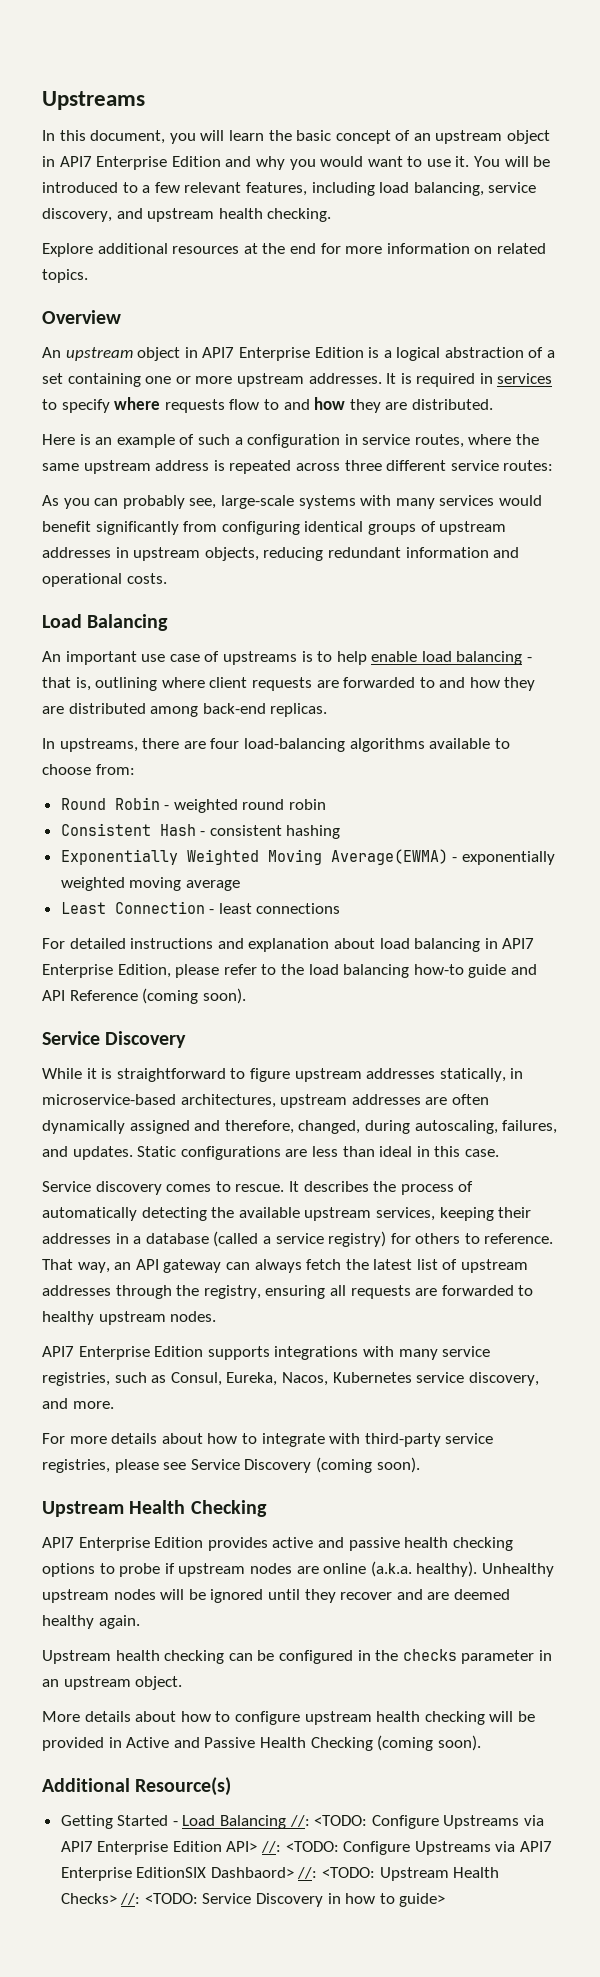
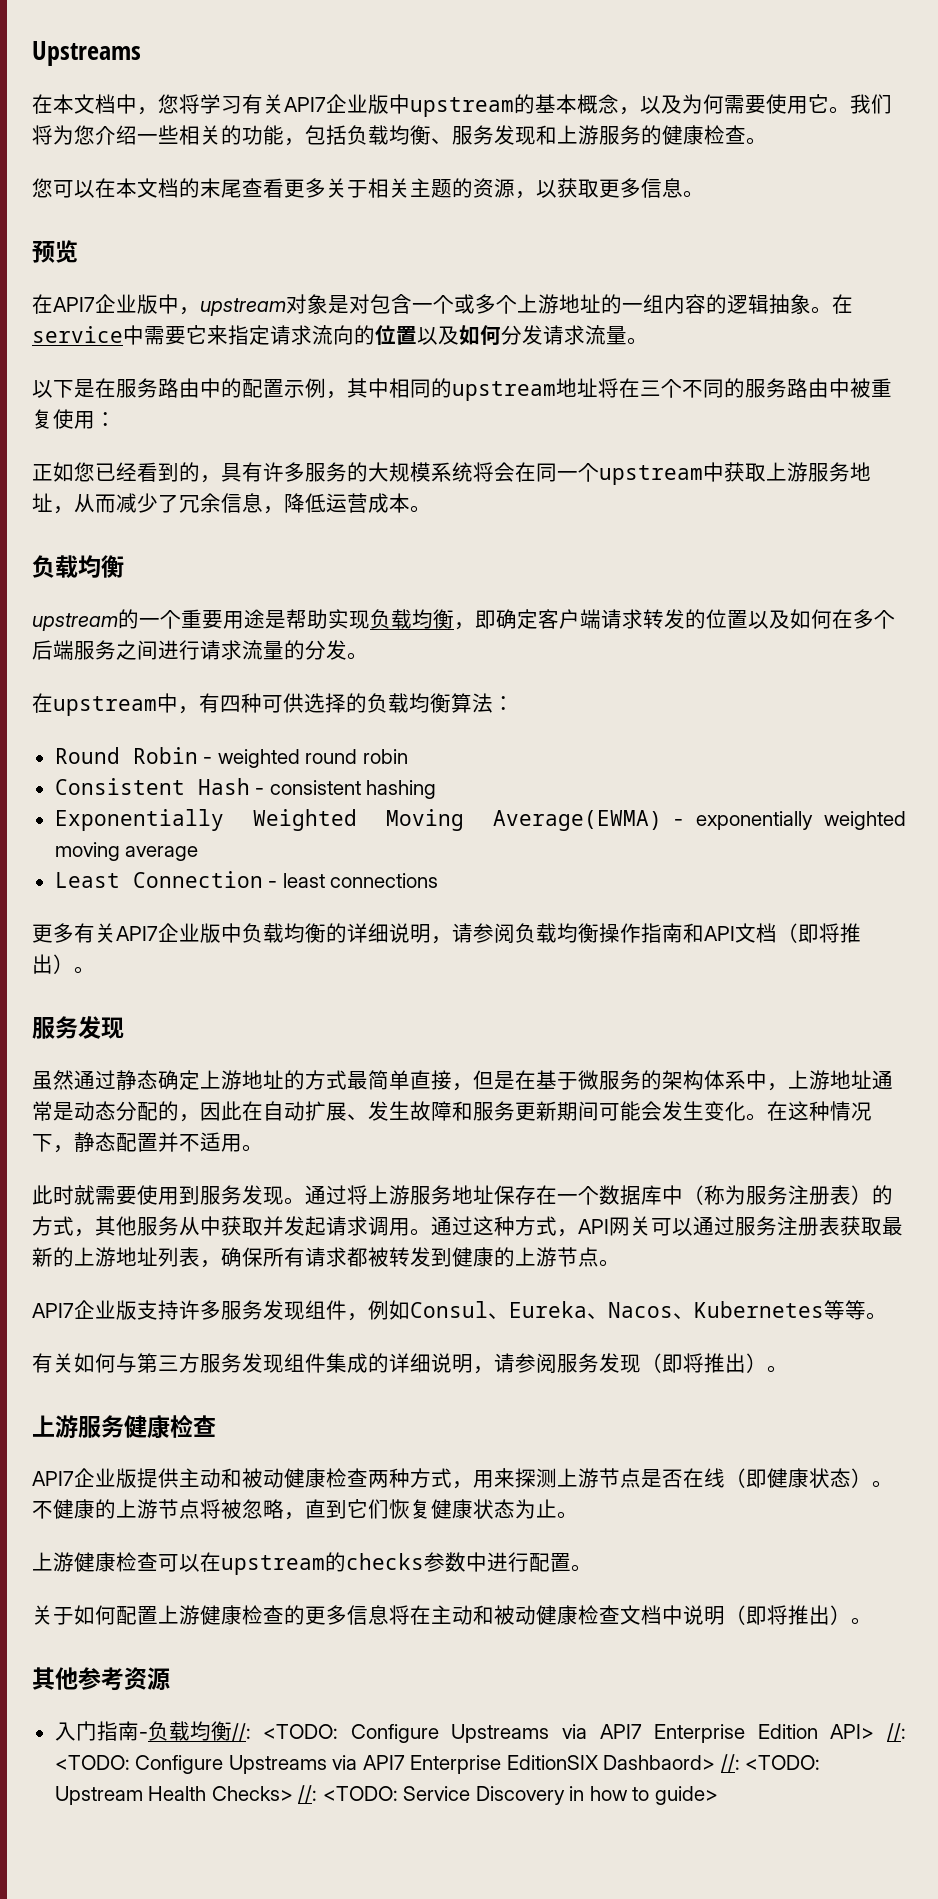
[42,130,551,144] [42,156,551,170] [42,182,537,196] [42,208,332,222] [42,243,546,257] [42,269,88,283] [42,310,121,324] [42,347,556,361] [42,373,553,387] [42,397,493,413] [42,434,540,448] [42,460,554,474] [42,495,542,509] [42,521,507,535] [42,547,520,561] [42,573,167,587] [42,614,169,631] [42,651,533,665] [42,677,536,691] [42,703,328,717] [42,738,510,752] [42,764,135,775] In this document, you will learn the basic concept of an upstream object in API7 Enterprise Edition and why you would want to use it. You will be introduced to a few relevant features, including load balancing, service discovery, and upstream health checking. // Explore additional resources at the end for more information on related topics. // Overview // An upstream object in API7 Enterprise Edition is a logical abstraction of a set containing one or more upstream addresses. It is required in services to specify where requests flow to and how they are distributed. // Here is an example of such a configuration in service routes, where the same upstream address is repeated across three different service routes: // As you can probably see, large-scale systems with many services would benefit significantly from configuring identical groups of upstream addresses in upstream objects, reducing redundant information and operational costs. // Load Balancing // An important use case of upstreams is to help enable load balancing - that is, outlining where client requests are forwarded to and how they are distributed among back-end replicas. // In upstreams, there are four load-balancing algorithms available to choose from: -> [32,94,892,117] [32,125,767,146] [32,178,704,199] [32,240,78,263] [32,294,853,316] [32,325,648,346] [32,378,892,401] [32,409,116,429] [32,462,871,485] [32,493,431,514] [32,555,124,578] [32,609,895,631] [32,640,368,660] [32,693,514,716] 在本文档中，您将学习有关API7企业版中upstream的基本概念，以及为何需要使用它。我们将为您介绍一些相关的功能，包括负载均衡、服务发现和上游服务的健康检查。 // 您可以在本文档的末尾查看更多关于相关主题的资源，以获取更多信息。 // 预览 // 在API7企业版中，upstream对象是对包含一个或多个上游地址的一组内容的逻辑抽象。在service中需要它来指定请求流向的位置以及如何分发请求流量。 // 以下是在服务路由中的配置示例，其中相同的upstream地址将在三个不同的服务路由中被重复使用： // 正如您已经看到的，具有许多服务的大规模系统将会在同一个upstream中获取上游服务地址，从而减少了冗余信息，降低运营成本。 // 负载均衡 // upstream的一个重要用途是帮助实现负载均衡，即确定客户端请求转发的位置以及如何在多个后端服务之间进行请求流量的分发。 // 在upstream中，有四种可供选择的负载均衡算法：
[42,938,535,952] [42,964,537,978] [42,988,246,1004] [42,1031,187,1048] [42,1068,524,1082] [42,1094,489,1108] [42,1120,558,1134] [42,1146,499,1160] [42,1181,474,1195] [42,1207,532,1221] [42,1231,554,1247] [42,1259,529,1273] [42,1285,534,1299] [42,1311,217,1325] [42,1346,491,1360] [42,1372,539,1386] [42,1398,114,1409] [42,1433,494,1447] [42,1457,420,1473] [42,1500,267,1517] [42,1537,513,1551] [42,1561,554,1577] [42,1589,510,1603] [42,1615,140,1629] [42,1649,552,1664] [42,1676,183,1690] [42,1711,535,1725] [42,1735,481,1751] [42,1777,232,1796] [60,1815,287,1829] For detailed instructions and explanation about load balancing in API7 Enterprise Edition, please refer to the load balancing how-to guide and API Reference (coming soon). // Service Discovery // While it is straightforward to figure upstream addresses statically, in microservice-based architectures, upstream addresses are often dynamically assigned and therefore, changed, during autoscaling, failures, and updates. Static configurations are less than ideal in this case. // Service discovery comes to rescue. It describes the process of automatically detecting the available upstream services, keeping their addresses in a database (called a service registry) for others to reference. That way, an API gateway can always fetch the latest list of upstream addresses through the registry, ensuring all requests are forwarded to healthy upstream nodes. // API7 Enterprise Edition supports integrations with many service registries, such as Consul, Eureka, Nacos, Kubernetes service discovery, and more. // For more details about how to integrate with third-party service registries, please see Service Discovery (coming soon). // Upstream Health Checking // API7 Enterprise Edition provides active and passive health checking options to probe if upstream nodes are online (a.k.a. healthy). Unhealthy upstream nodes will be ignored until they recover and are deemed healthy again. // Upstream health checking can be configured in the checks parameter in an upstream object. // More details about how to configure upstream health checking will be provided in Active and Passive Health Checking (coming soon). // Additional Resource(s) // Getting Started - Load Balancing -> [32,923,861,944] [32,954,95,974] [32,1016,124,1039] [32,1070,893,1091] [32,1101,872,1122] [32,1132,263,1153] [32,1185,893,1205] [32,1216,903,1237] [32,1247,620,1268] [32,1300,887,1321] [32,1353,788,1374] [32,1414,216,1439] [32,1468,893,1489] [32,1499,578,1520] [32,1552,592,1575] [32,1605,872,1625] [32,1667,170,1691] [54,1721,232,1741] 更多有关API7企业版中负载均衡的详细说明，请参阅负载均衡操作指南和API文档（即将推出）。 // 服务发现 // 虽然通过静态确定上游地址的方式最简单直接，但是在基于微服务的架构体系中，上游地址通常是动态分配的，因此在自动扩展、发生故障和服务更新期间可能会发生变化。在这种情况下，静态配置并不适用。 // 此时就需要使用到服务发现。通过将上游服务地址保存在一个数据库中（称为服务注册表）的方式，其他服务从中获取并发起请求调用。通过这种方式，API网关可以通过服务注册表获取最新的上游地址列表，确保所有请求都被转发到健康的上游节点。 // API7企业版支持许多服务发现组件，例如Consul、Eureka、Nacos、Kubernetes等等。 // 有关如何与第三方服务发现组件集成的详细说明，请参阅服务发现（即将推出）。 // 上游服务健康检查 // API7企业版提供主动和被动健康检查两种方式，用来探测上游节点是否在线（即健康状态）。不健康的上游节点将被忽略，直到它们恢复健康状态为止。 // 上游健康检查可以在upstream的checks参数中进行配置。 // 关于如何配置上游健康检查的更多信息将在主动和被动健康检查文档中说明（即将推出）。 // 其他参考资源 // 入门指南-负载均衡

